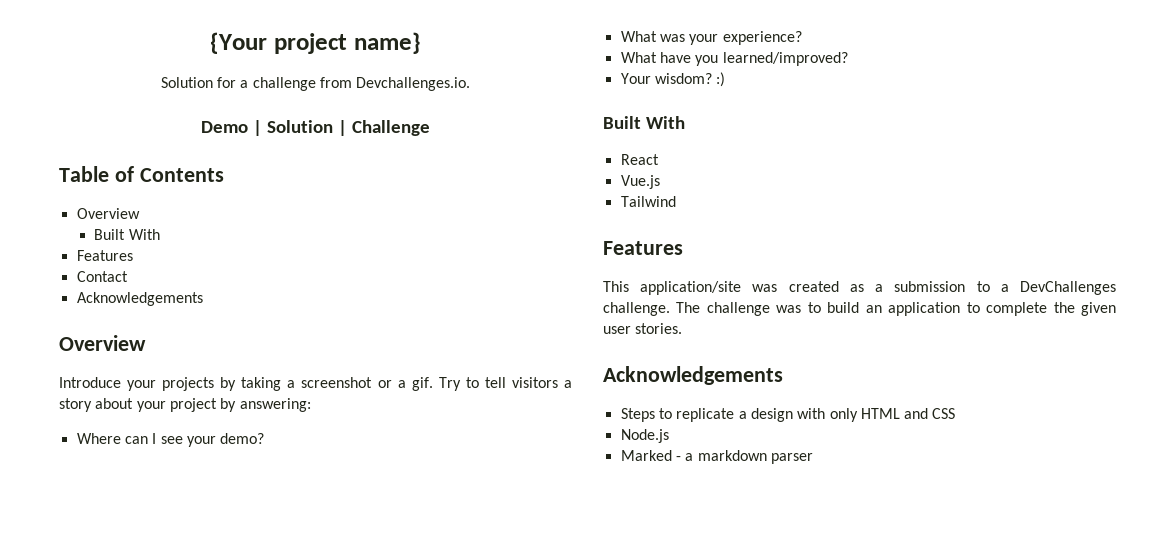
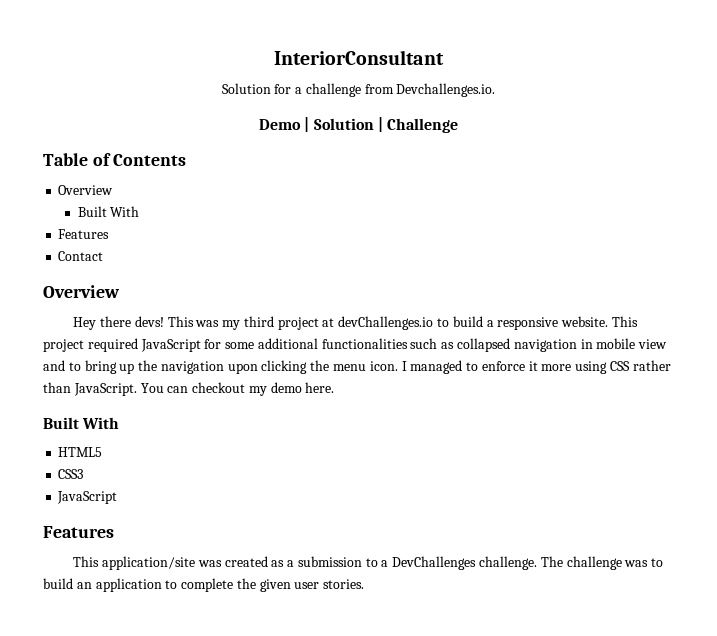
[210,32,421,54] {Your project name} -> [274,50,444,65] InteriorConsultant
[76,292,203,306] [59,335,146,351] [59,377,572,391] [59,398,311,412] [76,433,265,447] [620,31,802,45] [620,52,848,66] [620,72,726,87] [603,116,685,129] [620,154,659,165] [620,175,660,189] [620,196,676,207] // Acknowledgements // Overview // Introduce your projects by taking a screenshot or a gif. Try to tell visitors a story about your project by answering: // Where can I see your demo? // What was your experience? // What have you learned/improved? // Your wisdom? :) // Built With // React // Vue.js // Tailwind -> [43,285,120,298] [73,316,638,330] [43,338,668,352] [43,360,671,374] [43,382,335,396] [43,417,120,429] [58,447,103,457] [58,469,84,479] [57,491,118,504] // Overview // Hey there devs! This was my third project at devChallenges.io to build a responsive website. This project required JavaScript for some additional functionalities such as collapsed navigation in mobile view and to bring up the navigation upon clicking the menu icon. I managed to enforce it more using CSS rather than JavaScript. You can checkout my demo here. // Built With // HTML5 // CSS3 // JavaScript
[603,366,783,385] [620,408,956,422] [620,429,669,443] [620,450,813,464] // Acknowledgements // Steps to replicate a design with only HTML and CSS // Node.js // Marked - a markdown parser -> (365, 584) none

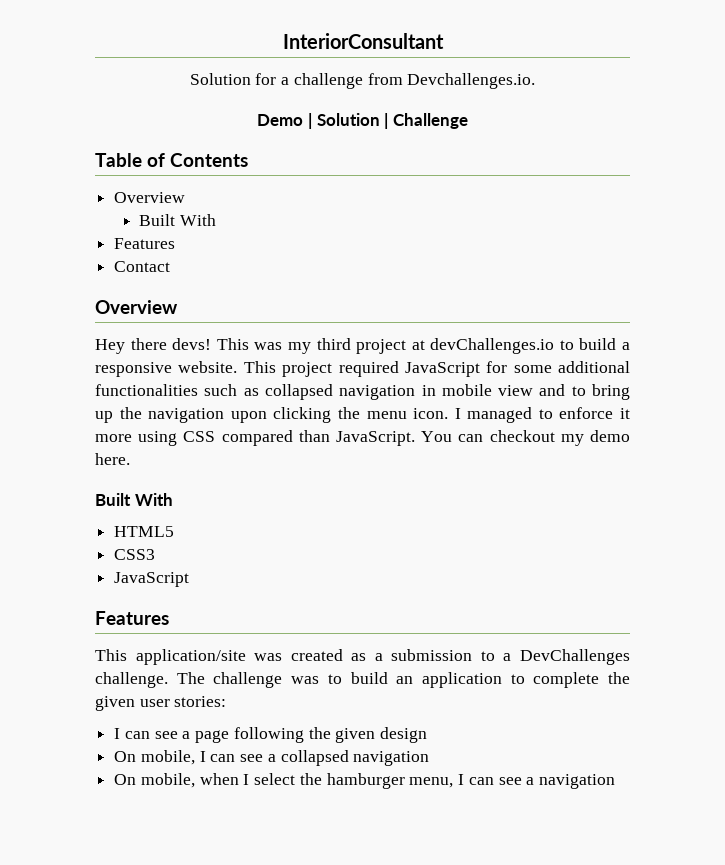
[632,360,671,371] rather -> [221,430,293,446] compared
[323,579,365,589] stories. -> [174,696,227,707] [114,727,428,743] [114,750,430,766] [114,773,615,789] stories: // I can see a page following the given design // On mobile, I can see a collapsed navigation // On mobile, when I select the hamburger menu, I can see a navigation

